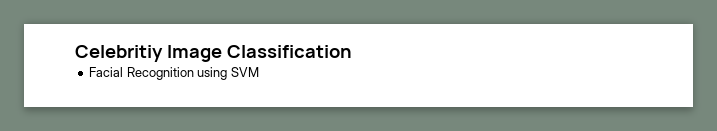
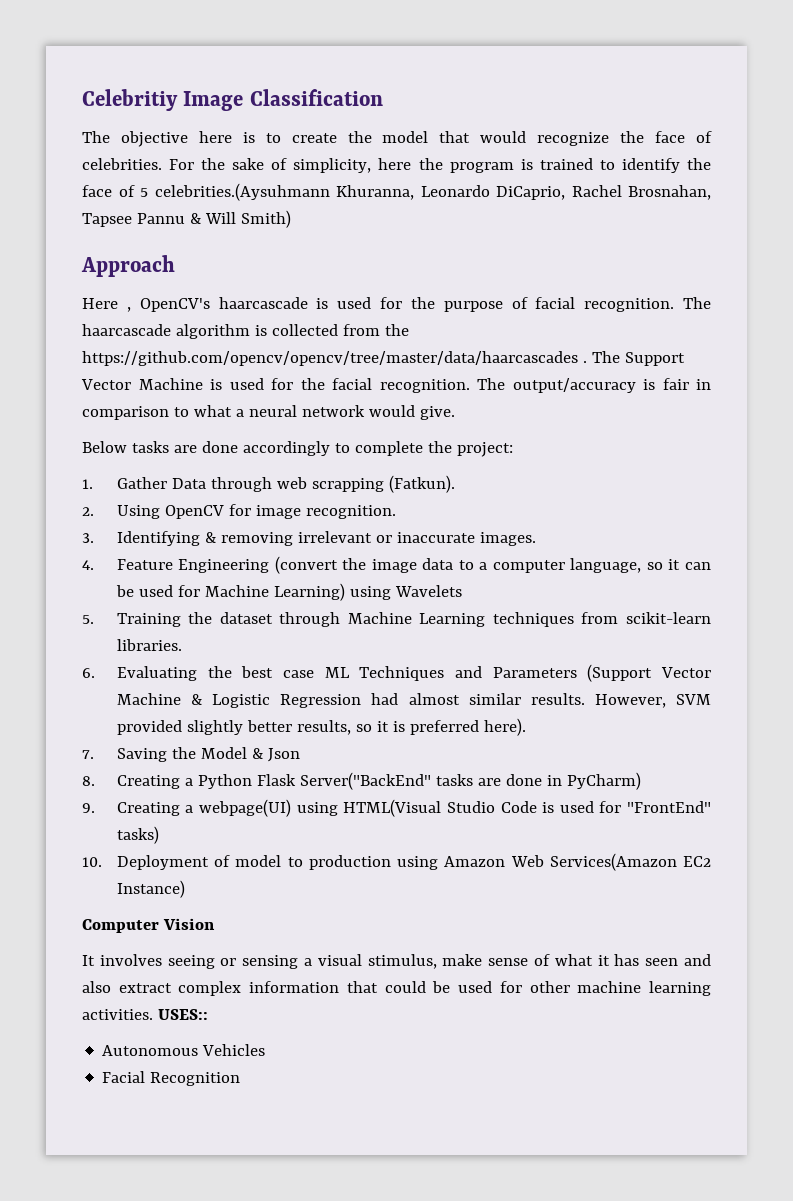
(352, 51) none -> [82,131,712,147] [82,158,712,173] [82,183,711,201] [82,210,291,228] [81,255,175,277] [82,297,711,312] [82,324,409,339] [82,351,685,366] [81,378,711,393] [82,405,455,420] [82,441,513,457] [82,475,455,493] [82,504,396,519] [82,531,536,546] [82,556,712,574] [115,583,462,601] [82,612,711,627] [116,639,182,651] [82,664,711,682] [116,693,711,708] [116,718,526,736] [82,747,300,762] [82,772,641,790] [82,799,711,817] [116,826,159,844] [82,853,711,871] [116,880,185,898] [82,918,215,933] [82,954,711,969] [82,981,712,996] [82,1009,208,1020] [102,1044,266,1056] // The objective here is to create the model that would recognize the face of celebrities. For the sake of simplicity, here the program is trained to identify the face of 5 celebrities.(Aysuhmann Khuranna, Leonardo DiCaprio, Rachel Brosnahan, Tapsee Pannu & Will Smith) // Approach // Here , OpenCV's haarcascade is used for the purpose of facial recognition. The haarcascade algorithm is collected from the https://github.com/opencv/opencv/tree/master/data/haarcascades . The Support Vector Machine is used for the facial recognition. The output/accuracy is fair in comparison to what a neural network would give. // Below tasks are done accordingly to complete the project: // 1. Gather Data through web scrapping (Fatkun). // 2. Using OpenCV for image recognition. // 3. Identifying & removing irrelevant or inaccurate images. // 4. Feature Engineering (convert the image data to a computer language, so it can be used for Machine Learning) using Wavelets // 5. Training the dataset through Machine Learning techniques from scikit-learn libraries. // 6. Evaluating the best case ML Techniques and Parameters (Support Vector Machine & Logistic Regression had almost similar results. However, SVM provided slightly better results, so it is preferred here). // 7. Saving the Model & Json // 8. Creating a Python Flask Server("BackEnd" tasks are done in PyCharm) // 9. Creating a webpage(UI) using HTML(Visual Studio Code is used for "FrontEnd" tasks) // 10. Deployment of model to production using Amazon Web Services(Amazon EC2 Instance) // Computer Vision // It involves seeing or sensing a visual stimulus, make sense of what it has seen and also extract complex information that could be used for other machine learning activities. USES:: // Autonomous Vehicles
[197,67,259,80] using SVM -> (241, 1079) none

